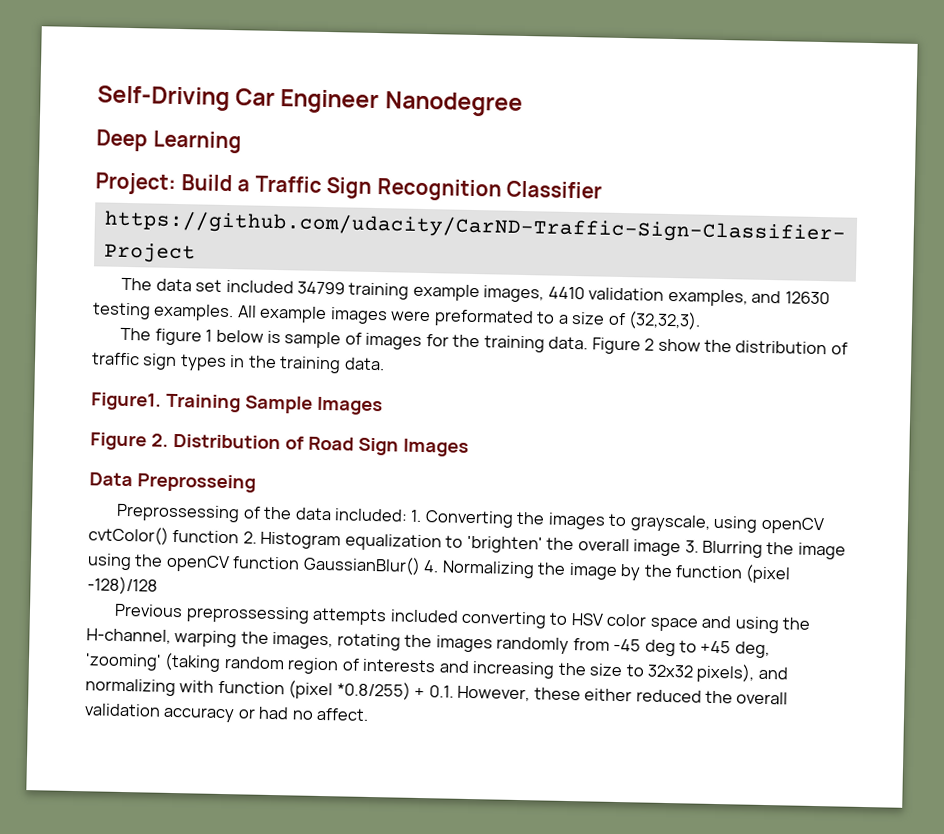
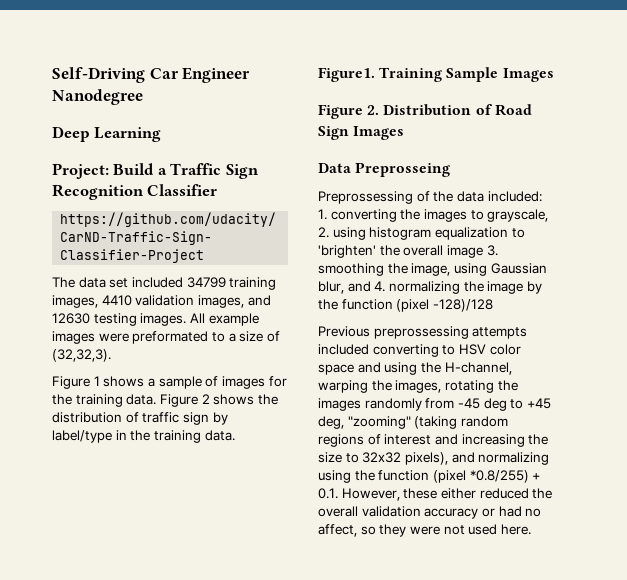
[412,283,480,302] example -> (277, 283) none
[667,288,748,307] examples, -> [197,295,244,308] images,
[153,303,235,322] examples. -> [140,313,187,326] images.
[120,327,281,346] The figure 1 below is -> [52,376,155,389] Figure 1 shows a
[657,338,701,352] show -> [213,394,255,405] shows
[179,354,227,372] types -> [212,412,228,425] [52,430,112,443] by label/type
[424,510,514,528] Converting -> [330,209,397,222] converting
[713,515,825,535] [88,526,342,550] using openCV cvtColor() function 2. Histogram -> [318,227,432,240] 2. using histogram
[702,540,846,560] [87,553,535,579] Blurring the image using the openCV function GaussianBlur() 4. Normalizing -> [318,263,547,276] [318,281,460,294] smoothing the image, using Gaussian blur, and 4. normalizing
[85,653,162,671] 'zooming' -> [347,416,411,429] "zooming"
[287,657,437,675] region of interests -> [318,434,432,447] regions of interest
[179,680,215,693] with -> [318,470,375,483] using the
[316,707,370,721] affect. -> [318,524,531,537] affect, so they were not used here.

